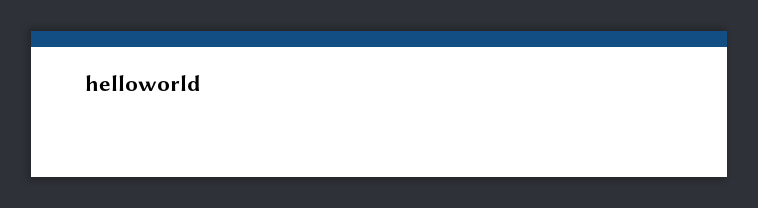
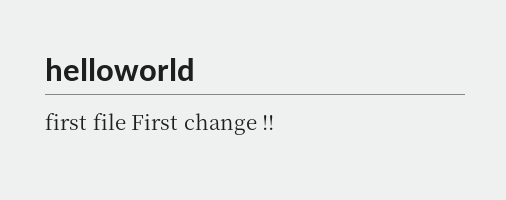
(201, 83) none -> [45,113,275,135] // first file First change !!

